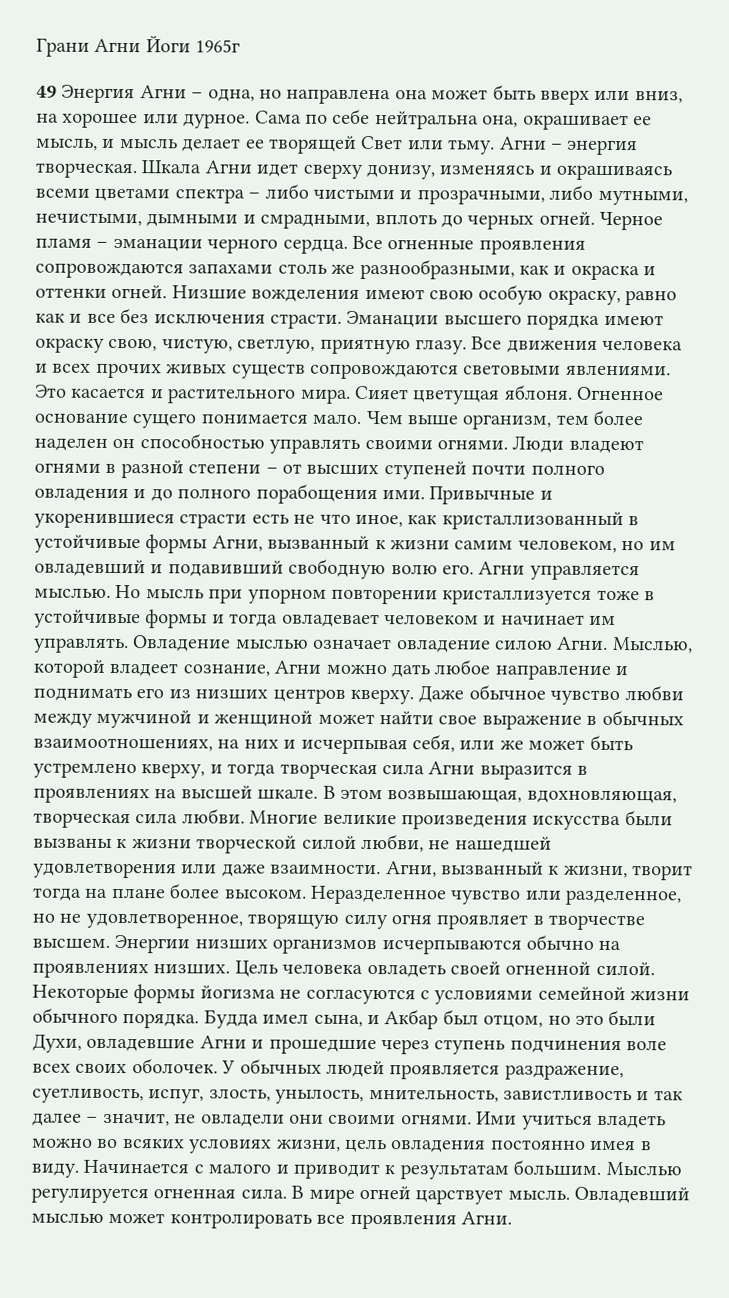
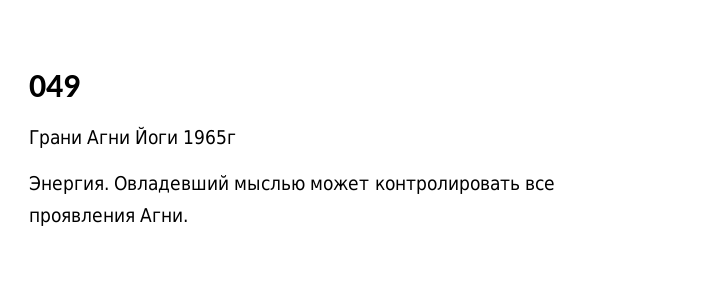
(36, 47) none -> [29,75,80,97] 049 //
[36,84,683,105] [36,108,652,131] [35,135,639,156] [35,160,673,181] [35,183,688,206] [35,211,664,231] [35,235,586,255] [35,258,657,281] [35,284,678,306] [35,308,664,330] [35,336,684,355] [35,362,671,380] [35,384,665,405] [34,409,644,430] [34,433,644,454] [34,460,605,480] [34,483,553,505] [34,511,640,531] [34,534,676,554] [34,558,640,581] [34,584,656,605] [34,609,617,629] [33,635,693,654] [33,659,629,680] [33,684,684,706] [33,709,684,730] [33,734,633,755] [33,761,589,780] [33,785,677,804] [33,808,673,831] [33,833,552,854] [33,861,694,881] [32,883,683,906] [32,912,646,931] [32,934,622,955] [32,960,655,979] [32,984,691,1005] [32,1007,657,1030] [32,1033,668,1055] [32,1058,624,1081] [32,1087,683,1105] [32,1111,666,1130] [31,1138,652,1154] [31,1159,682,1180] [31,1185,570,1205] 49 Энергия Агни – одна, но направлена она может быть вверх или вниз, на хорошее или дурное. Сама по себе нейтральна она, окрашивает ее мысль, и мысль делает ее творящей Свет или тьму. Агни – энергия творческая. Шкала Агни идет сверху донизу, изменяясь и окрашиваясь всеми цветами спектра – либо чистыми и прозрачными, либо мутными, нечистыми, дымными и смрадными, вплоть до черных огней. Черное пламя – эманации черного сердца. Все огненные проявления сопровождаются запахами столь же разнообразными, как и окраска и оттенки огней. Низшие вожделения имеют свою особую окраску, равно как и все без исключения страсти. Эманации высшего порядка имеют окраску свою, чистую, светлую, приятную глазу. Все движения человека и всех прочих живых существ сопровождаются световыми явлениями. Это касается и растительного мира. Сияет цветущая яблоня. Огненное основание сущего понимается мало. Чем выше организм, тем более наделен он способностью управлять своими огнями. Люди владеют огнями в разной степени – от высших ступеней почти полного овладения и до полного порабощения ими. Привычные и укоренившиеся страсти есть не что иное, как кристаллизованный в устойчивые формы Агни, вызванный к жизни самим человеком, но им овладевший и подавивший свободную волю его. Агни управляется мыслью. Но мысль при упорном повторении кристаллизуется тоже в устойчивые формы и тогда овладевает человеком и начинает им управлять. Овладение мыслью означает овладение силою Агни. Мыслью, которой владеет сознание, Агни можно дать любое направление и поднимать его из низших центров кверху. Даже обычное чувство любви между мужчиной и женщиной может найти свое выражение в обычных взаимоотношениях, на них и исчерпывая себя, или же может быть устремлено кверху, и тогда творческая сила Агни выразится в проявлениях на высшей шкале. В этом возвышающая, вдохновляющая, творческая сила любви. Многие великие произведения искусства были вызваны к жизни творческой силой любви, не нашедшей удовлетворения или даже взаимности. Агни, вызванный к жизни, творит тогда на плане более высоком. Неразделенное чувство или разделенное, но не удовлетворенное, творящую силу огня проявляет в творчестве высшем. Энергии низших организмов исчерпываются обычно на проявлениях низших. Цель человека овладеть своей огненной силой. Некоторые формы йогизма не согласуются с условиями семейной жизни обычного порядка. Будда имел сына, и Акбар был отцом, но это были Духи, овладевшие Агни и прошедшие через ступень подчинения воле всех своих оболочек. У обычных людей проявляется раздражение, суетливость, испуг, злость, унылость, мнительность, завистливость и так далее – значит, не овладели они своими огнями. Ими учиться владеть можно во всяких условиях жизни, цель овладения постоянно имея в виду. Начинается с малого и приводит к результатам большим. Мыслью регулируется огненная сила. В мире огней царствует мысль. -> [29,175,109,194] Энергия.

